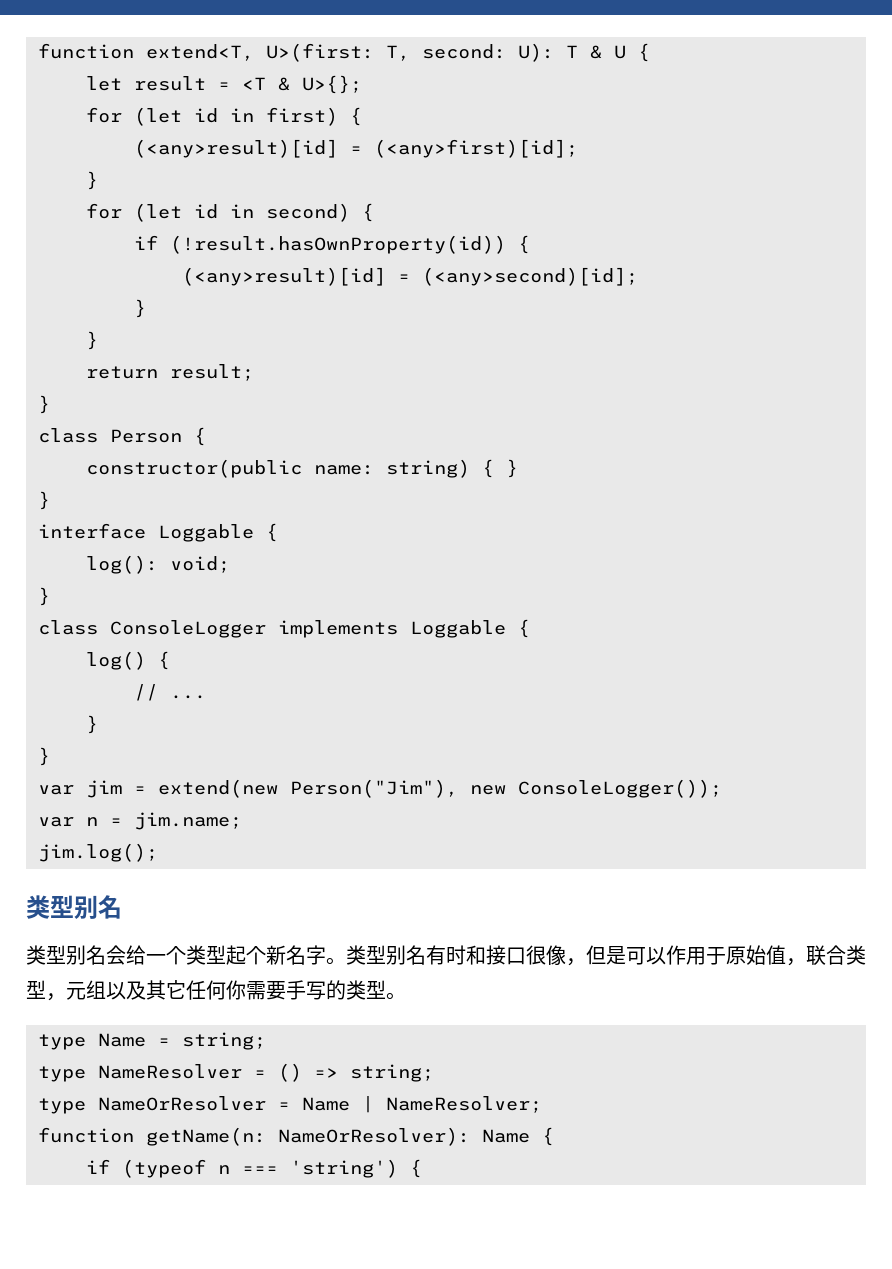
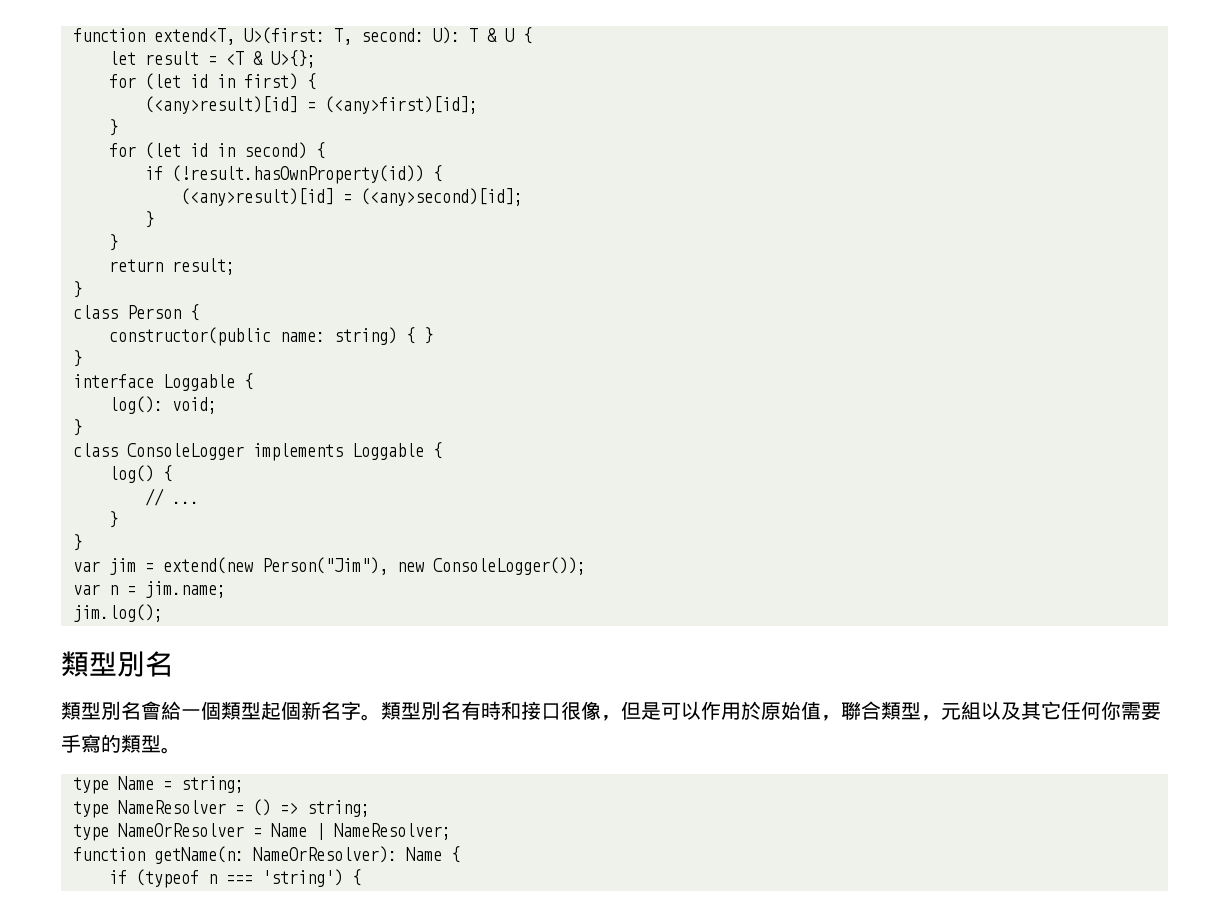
[26,895,98,919] 类型别 -> [61,651,145,677] 類型別
[26,945,466,965] 类型别名会给一个类型起个新名字。类型别名有时 -> [61,701,501,721] 類型別名會給一個類型起個新名字。類型別名有時
[706,947,726,965] 于 -> [741,701,761,720] 於
[806,945,866,966] [26,980,106,1001] 联合类型，元组 -> [841,701,981,721] 聯合類型，元組
[306,980,366,1000] 写的类 -> [81,734,141,753] 寫的類

